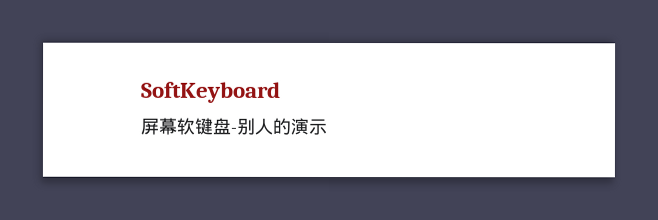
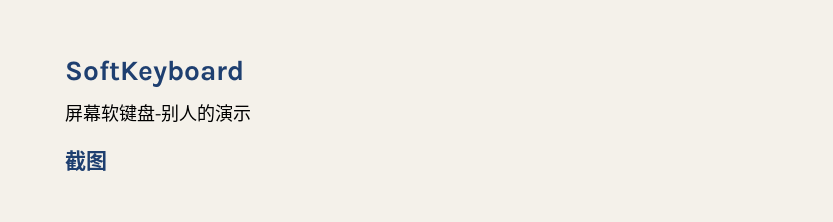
(327, 126) none -> [65,150,107,171] // 截图

